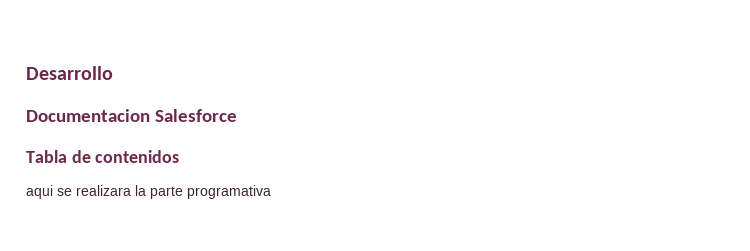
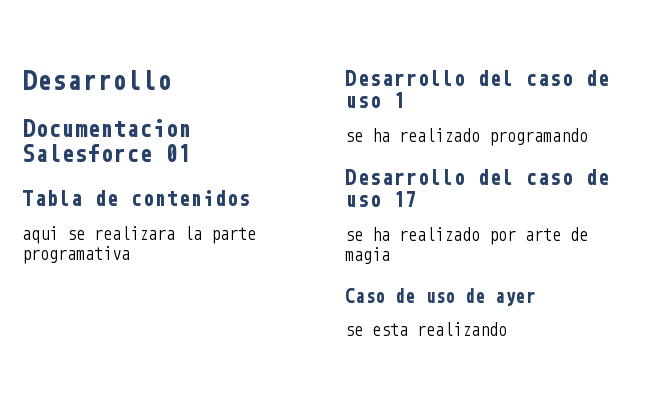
(237, 115) none -> [165,144,191,162] 01
(271, 192) none -> [345,70,609,86] [345,92,405,108] [345,128,588,146] [345,169,609,185] [345,191,417,207] [345,227,588,245] [345,247,390,264] [345,288,535,306] [345,322,507,336] // Desarrollo del caso de uso 1 // se ha realizado programando // Desarrollo del caso de uso 17 // se ha realizado por arte de magia // Caso de uso de ayer // se esta realizando

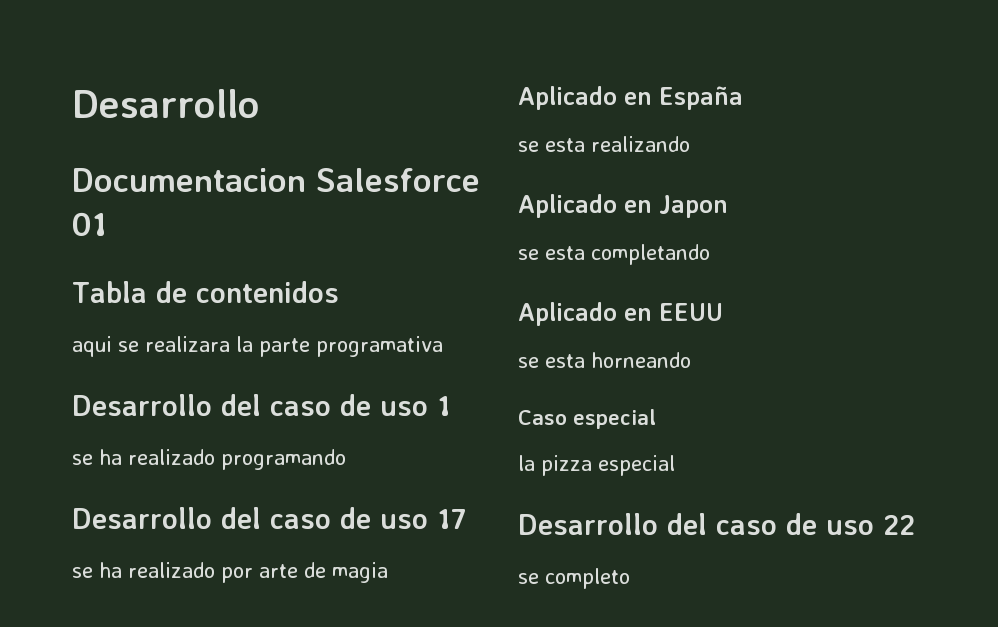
[345,288,535,306] [345,322,507,336] Caso de uso de ayer // se esta realizando -> [518,86,743,110] [518,136,690,152] [518,194,728,218] [518,244,710,265] [518,302,723,326] [518,352,691,368] [518,409,656,429] [518,455,675,476] [518,513,915,535] [518,568,630,589] Aplicado en España // se esta realizando // Aplicado en Japon // se esta completando // Aplicado en EEUU // se esta horneando // Caso especial // la pizza especial // Desarrollo del caso de uso 22 // se completo

